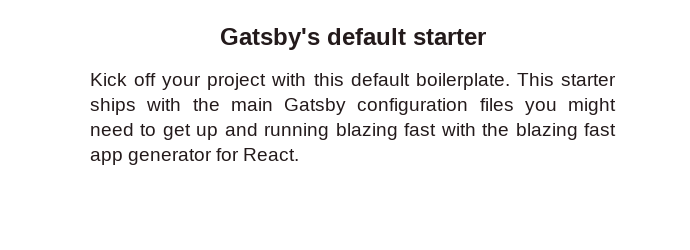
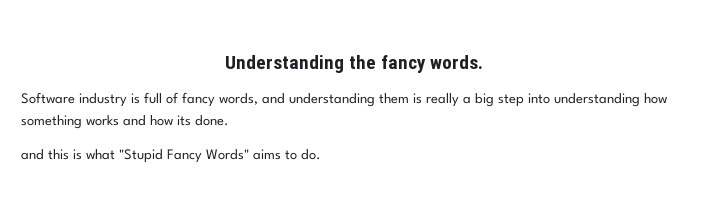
[219,28,486,50] [90,73,616,90] [90,98,616,115] [90,123,616,140] [90,148,300,165] Gatsby's default starter // Kick off your project with this default boilerplate. This starter ships with the main Gatsby configuration files you might need to get up and running blazing fast with the blazing fast app generator for React. -> [224,55,484,73] [21,92,667,107] [21,115,229,129] [21,149,321,163] Understanding the fancy words. // Software industry is full of fancy words, and understanding them is really a big step into understanding how something works and how its done. // and this is what "Stupid Fancy Words" aims to do.

